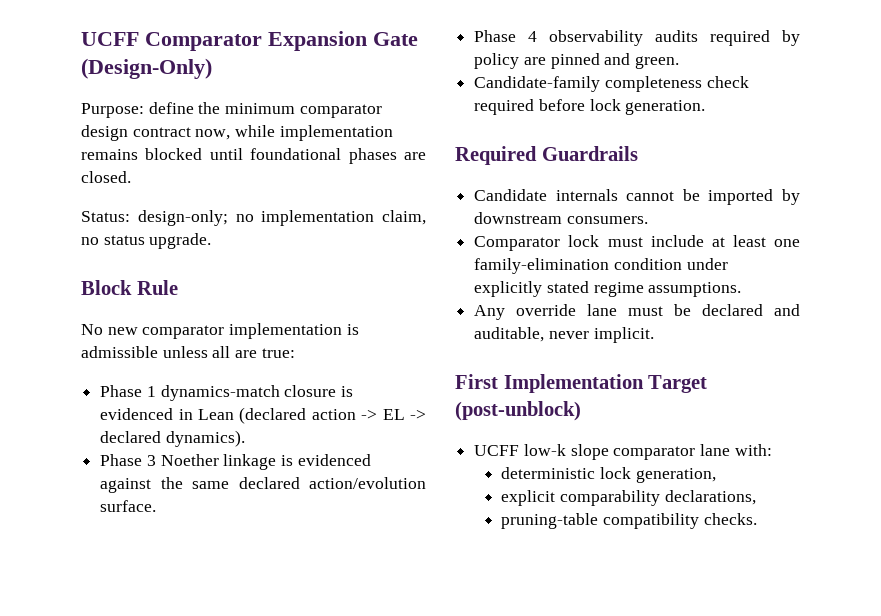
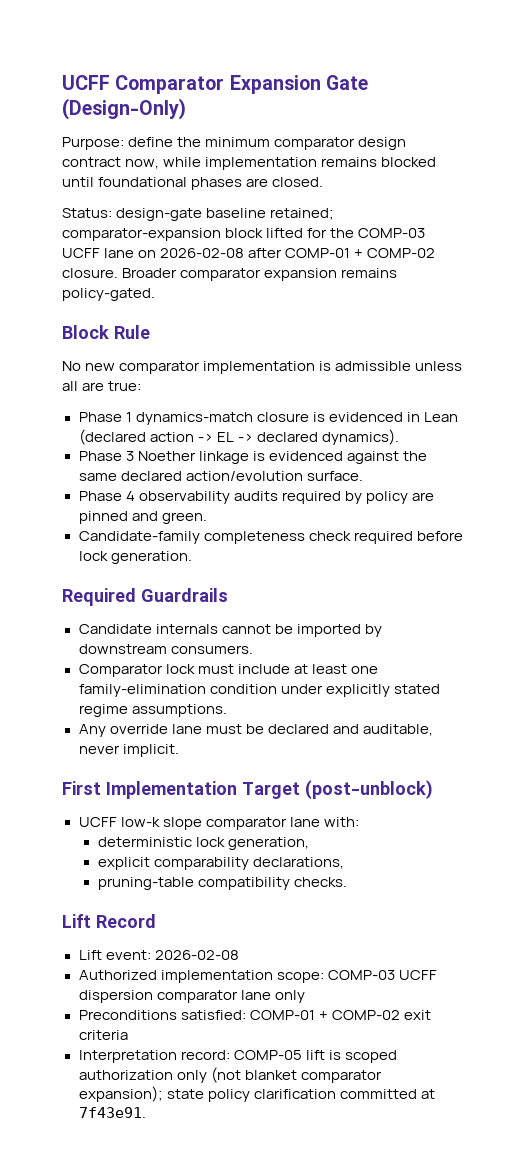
[137,210,426,226] [81,233,212,249] design-only; no implementation claim, no status upgrade. -> [116,208,335,221] [62,228,426,241] [62,248,436,258] [62,268,398,281] [62,288,155,301] design-gate baseline retained; comparator-expansion block lifted for the COMP-03 UCFF lane on 2026-02-08 after COMP-01 + COMP-02 closure. Broader comparator expansion remains policy-gated.
(757, 519) none -> [62,914,156,928] [78,950,239,960] [78,970,437,983] [78,990,305,1003] [78,1010,431,1020] [78,1030,128,1040] [78,1050,397,1063] [78,1067,382,1083] [78,1086,435,1102] [78,1107,146,1118] // Lift Record // Lift event: 2026-02-08 // Authorized implementation scope: COMP-03 UCFF dispersion comparator lane only // Preconditions satisfied: COMP-01 + COMP-02 exit criteria // Interpretation record: COMP-05 lift is scoped authorization only (not blanket comparator expansion); state policy clarification committed at 7f43e91.

